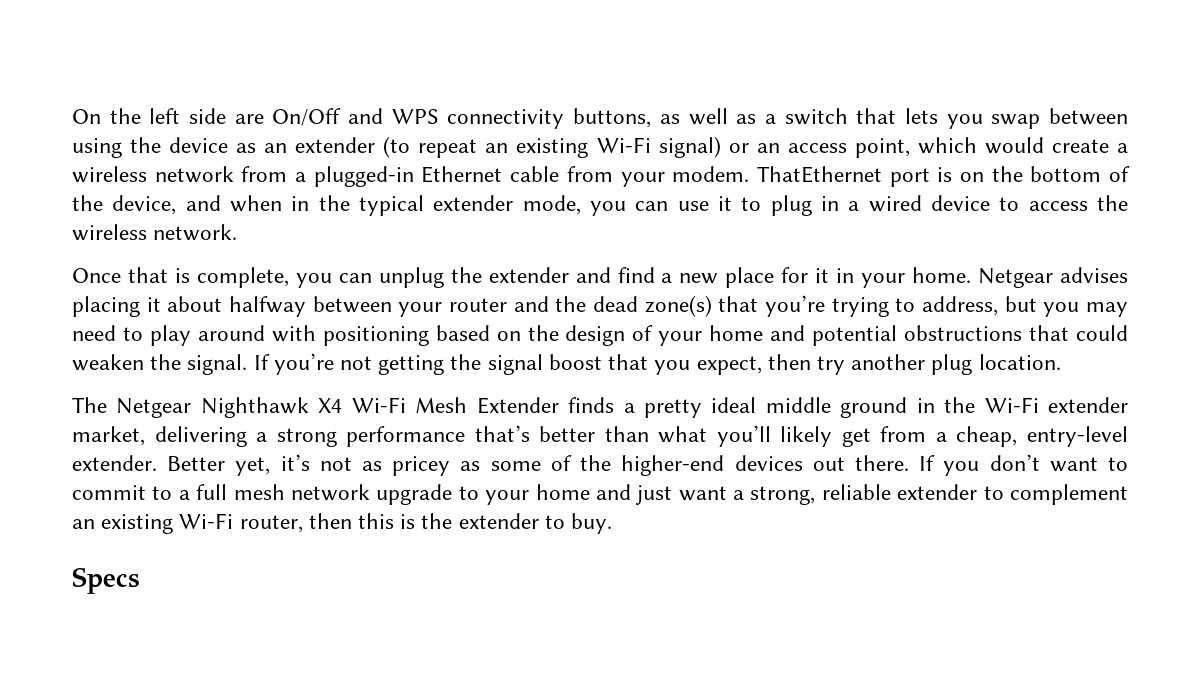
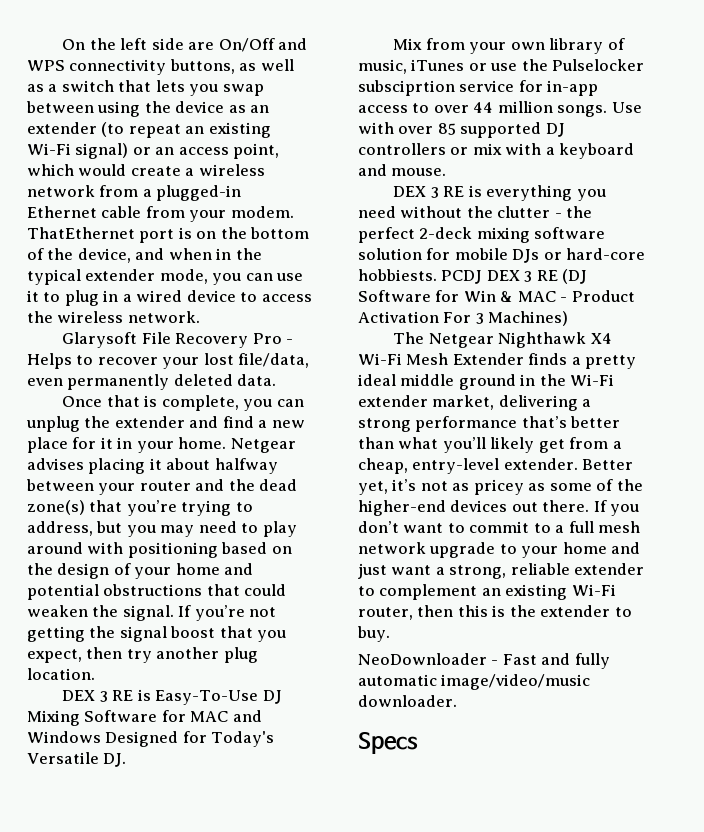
(238, 232) none -> [62,332,294,348] [27,353,310,369] [27,374,277,390] // Glarysoft File Recovery Pro - Helps to recover your lost file/data, even permanently deleted data.
(1061, 362) none -> [62,689,282,705] [27,710,262,726] [27,731,275,747] [27,752,127,767] [393,38,625,54] [358,59,645,74] [358,80,599,96] [358,101,642,117] [358,122,565,138] [358,143,635,159] [358,164,447,176] [393,185,606,201] [358,206,593,218] [358,227,606,243] [358,248,646,263] [358,269,588,284] [358,290,635,302] [358,311,569,326] // DEX 3 RE is Easy-To-Use DJ Mixing Software for MAC and Windows Designed for Today's Versatile DJ. // Mix from your own library of music, iTunes or use the Pulselocker subsciprtion service for in-app access to over 44 million songs. Use with over 85 supported DJ controllers or mix with a keyboard and mouse. // DEX 3 RE is everything you need without the clutter - the perfect 2-deck mixing software solution for mobile DJs or hard-core hobbiests. PCDJ DEX 3 RE (DJ Software for Win & MAC - Product Activation For 3 Machines)
(613, 523) none -> [358,653,610,669] [358,674,591,690] [358,695,457,707] // NeoDownloader - Fast and fully automatic image/video/music downloader.

